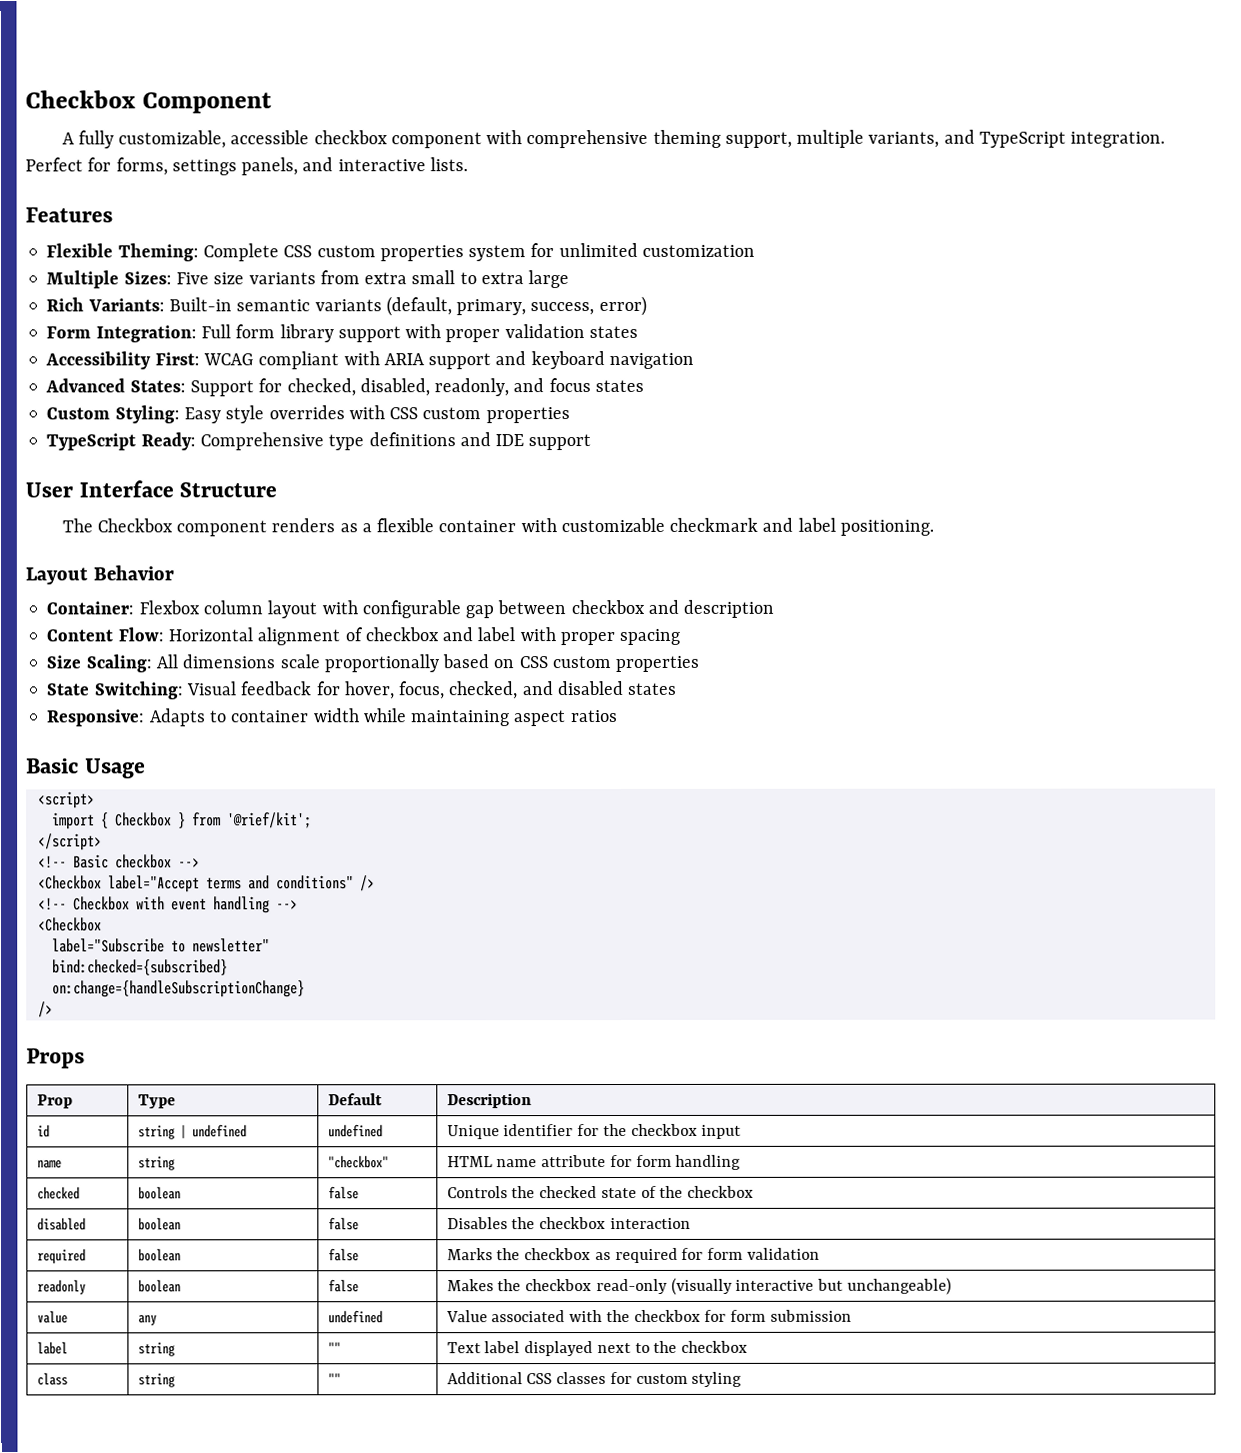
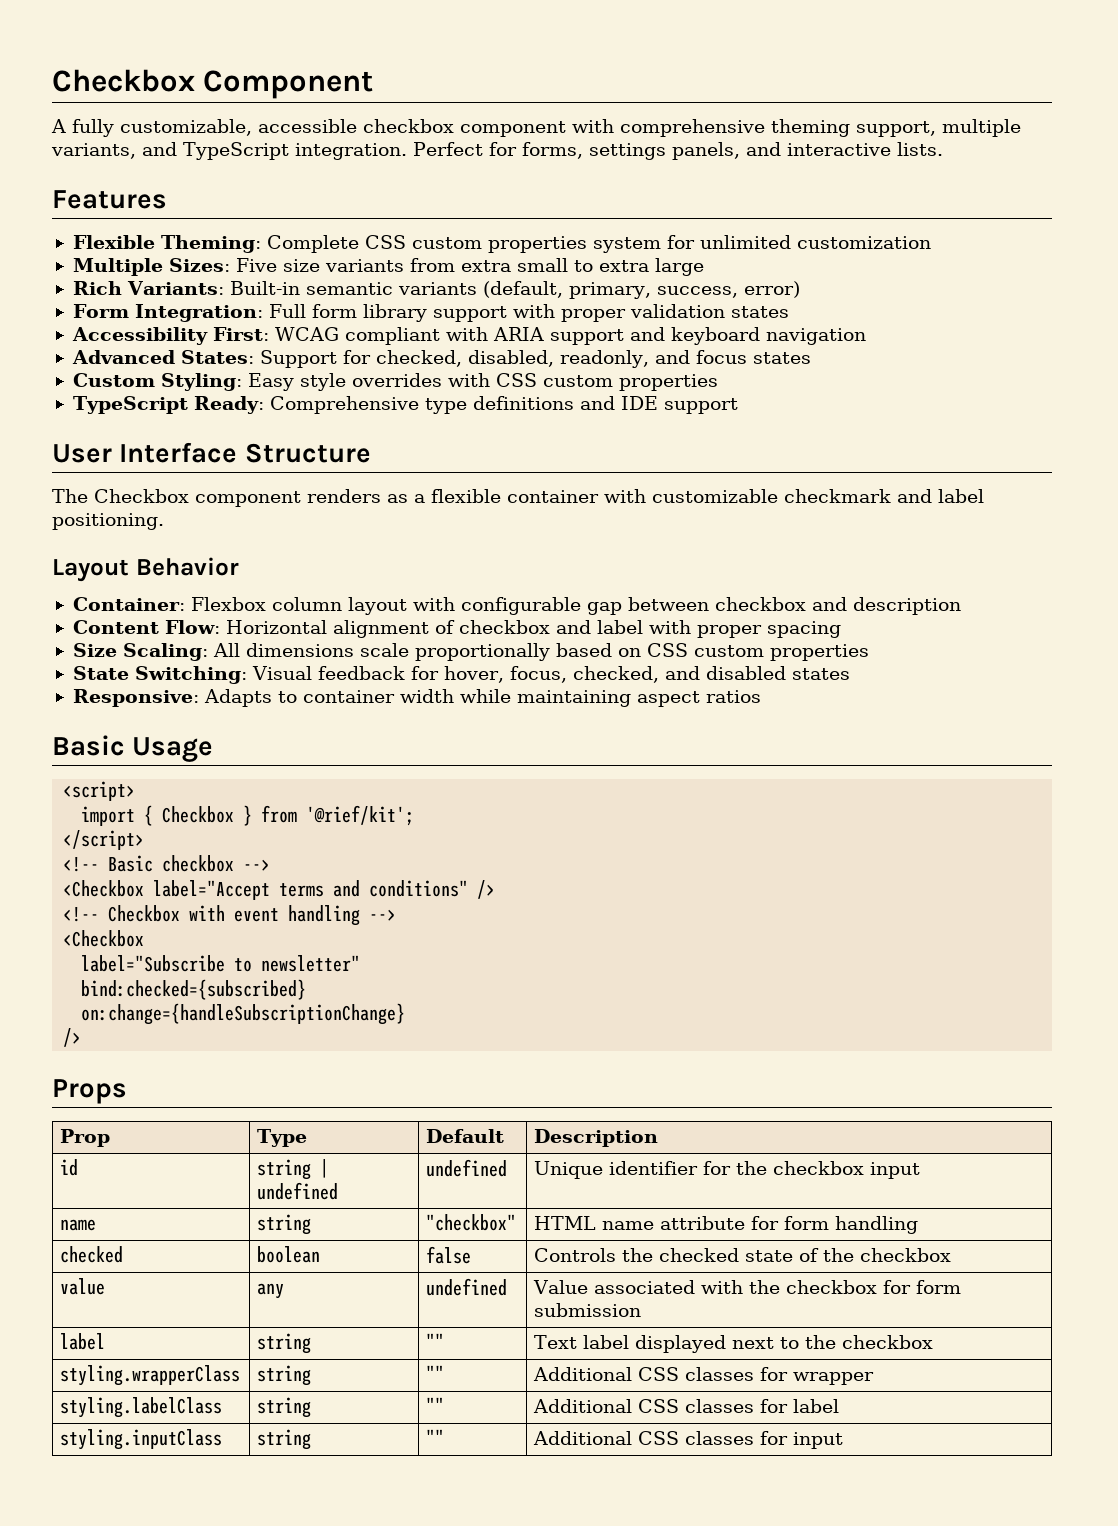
[36,1217,86,1231] [137,1217,181,1231] [327,1217,359,1231] [446,1217,691,1230] [36,1248,86,1264] [137,1248,181,1262] [327,1248,359,1262] [446,1247,820,1264] [36,1279,86,1295] [137,1279,181,1293] [327,1279,359,1293] [446,1277,952,1295] // disabled | boolean | false | Disables the checkbox interaction // required | boolean | false | Marks the checkbox as required for form validation // readonly | boolean | false | Makes the checkbox read-only (visually interactive but unchangeable) -> (952, 1255) none
[36,1372,68,1386] [137,1373,175,1388] [327,1373,341,1385] [446,1371,743,1387] class | string | "" | Additional CSS classes for custom styling -> [60,1365,241,1386] [257,1365,312,1386] [426,1365,445,1381] [533,1367,875,1385] [60,1397,223,1418] [257,1397,312,1418] [426,1397,445,1413] [533,1399,840,1413] [60,1429,223,1450] [257,1429,312,1450] [426,1429,445,1445] [533,1431,844,1449] styling.wrapperClass | string | "" | Additional CSS classes for wrapper // styling.labelClass | string | "" | Additional CSS classes for label // styling.inputClass | string | "" | Additional CSS classes for input

